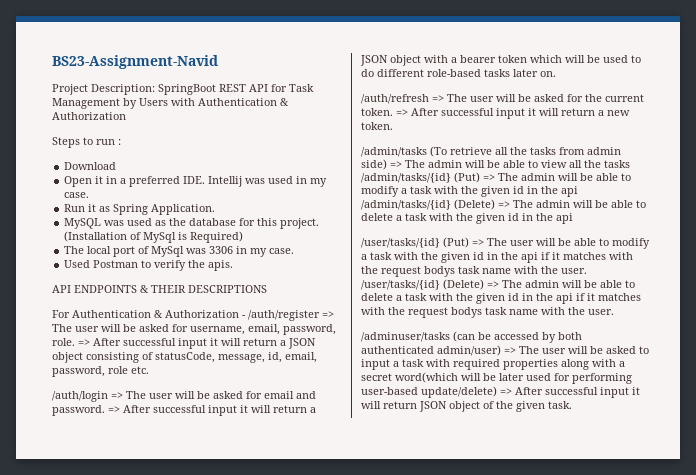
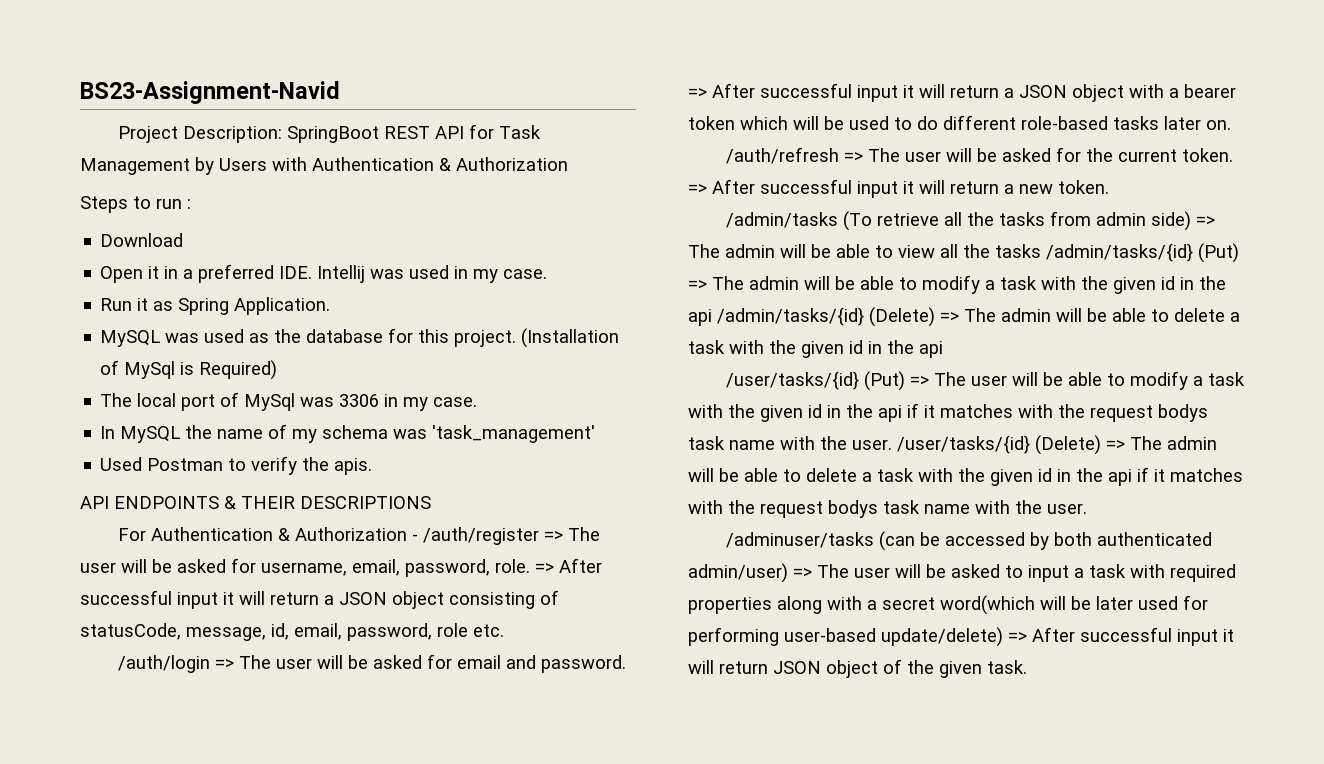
(295, 251) none -> [100,424,596,443] // In MySQL the name of my schema was 'task_management'

